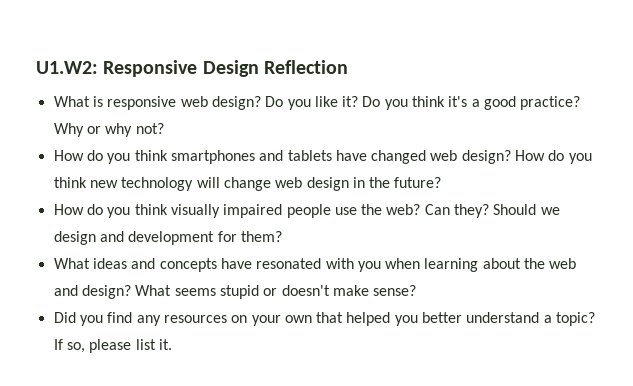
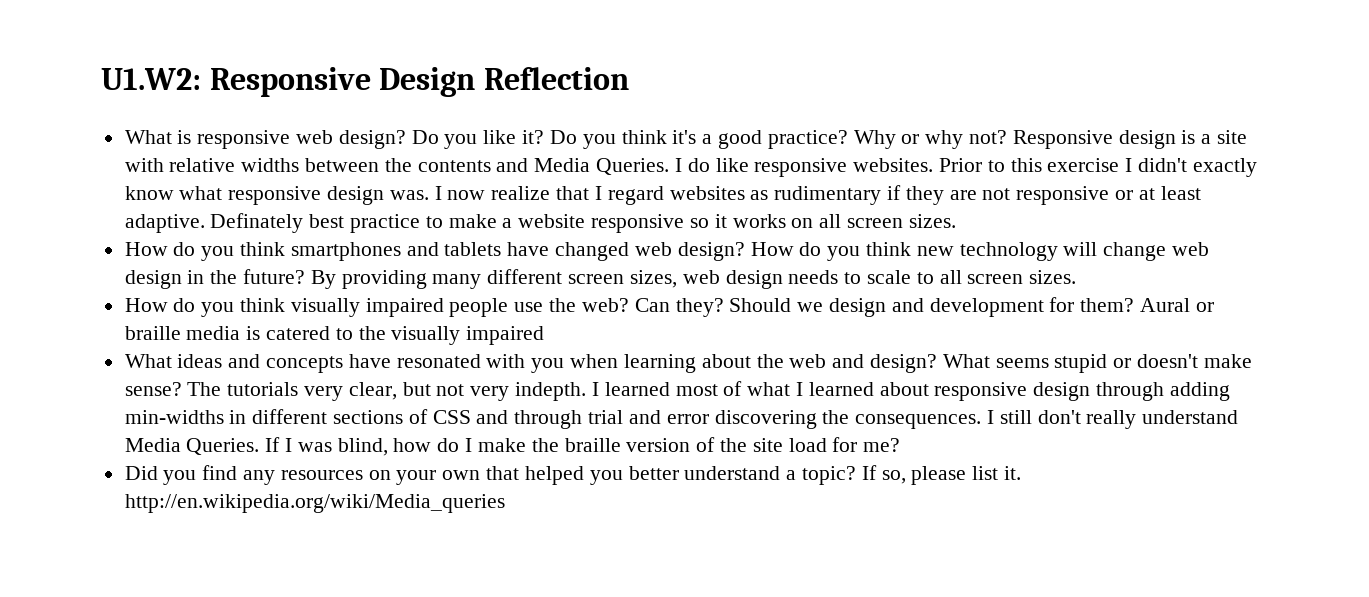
(164, 128) none -> [1012,130,1247,149] [124,158,1257,177] [124,185,1201,205] [124,213,956,233] Responsive design is a site with relative widths between the contents and Media Queries. I do like responsive websites. Prior to this exercise I didn't exactly know what responsive design was. I now realize that I regard websites as rudimentary if they are not responsive or at least adaptive. Definately best practice to make a website responsive so it works on all screen sizes.
(442, 182) none -> [310,269,1077,289] By providing many different screen sizes, web design needs to scale to all screen sizes.
(282, 236) none -> [1139,298,1214,312] [124,326,545,345] Aural or braille media is catered to the visually impaired
(417, 290) none -> [187,381,1230,401] [124,409,1239,429] [124,437,901,456] The tutorials very clear, but not very indepth. I learned most of what I learned about responsive design through adding min-widths in different sections of CSS and through trial and error discovering the consequences. I still don't really understand Media Queries. If I was blind, how do I make the braille version of the site load for me?
(172, 344) none -> [124,494,505,513] http://en.wikipedia.org/wiki/Media_queries

